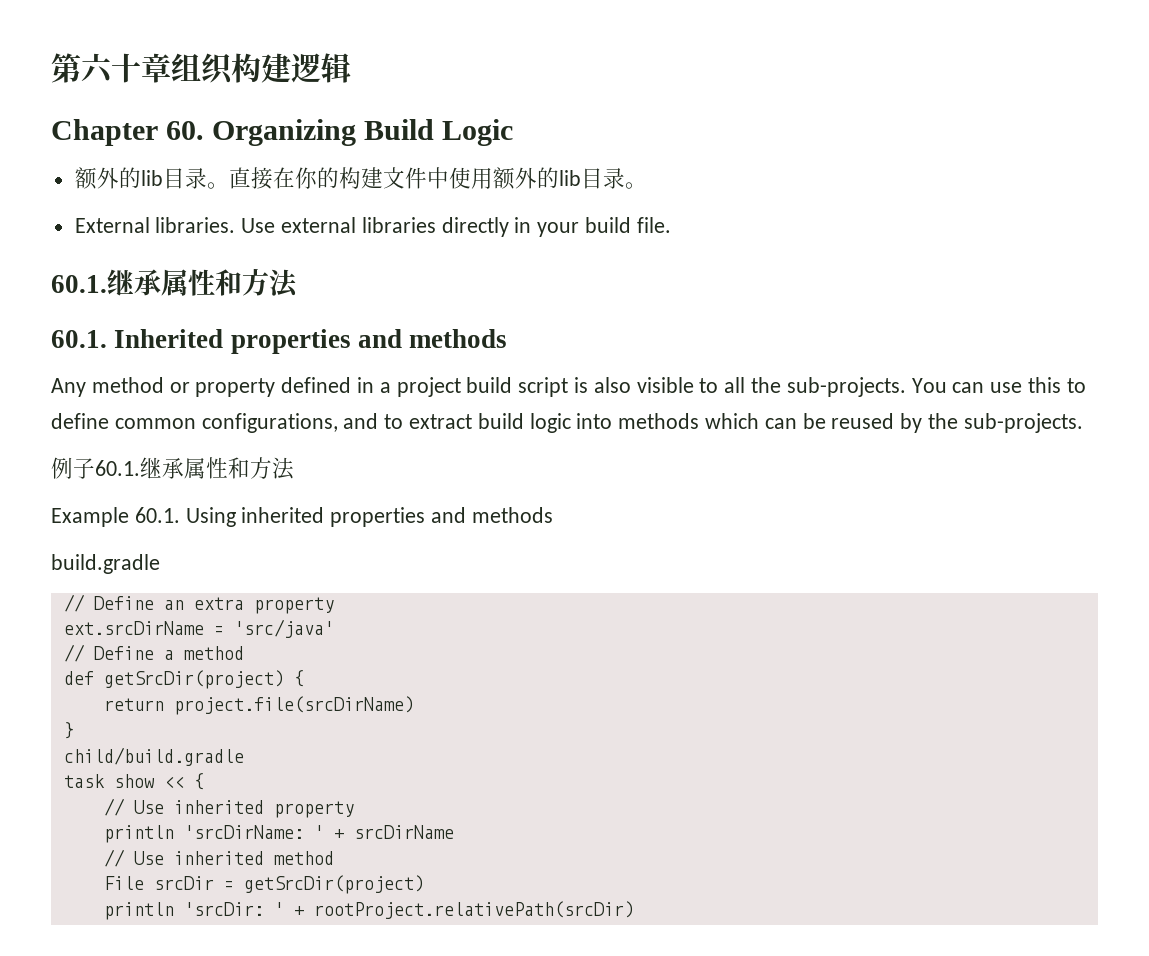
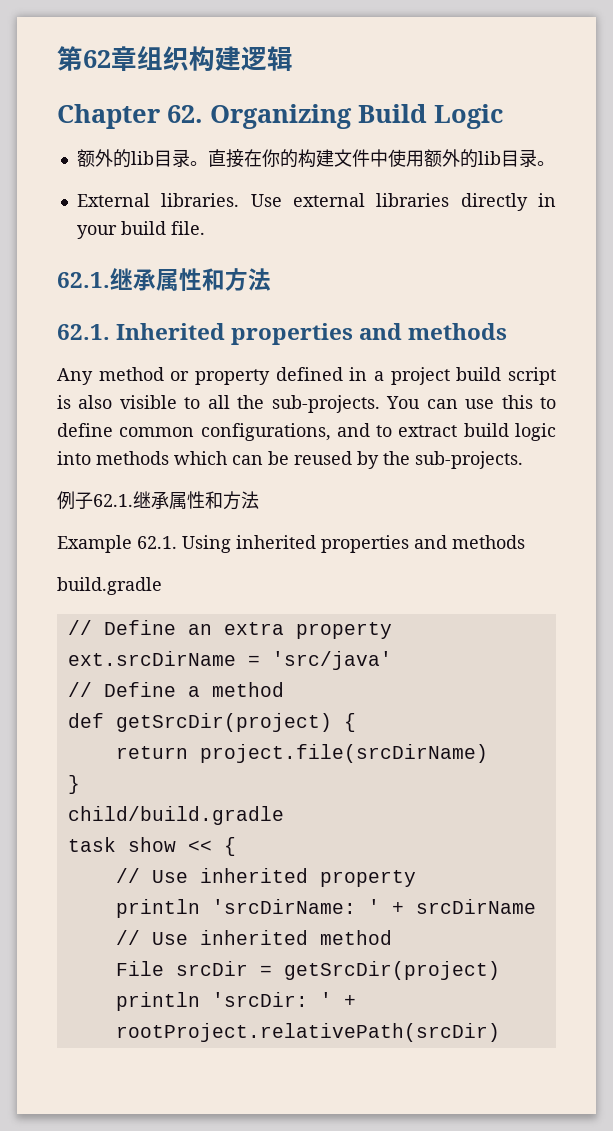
[81,53,141,84] 六十 -> [83,50,111,68] 62
[166,121,205,140] 60. -> [167,105,203,123] 62.
[51,268,299,298] [51,330,107,348] 60.1.继承属性和方法 // 60.1. -> [57,268,271,291] [57,324,110,340] 62.1.继承属性和方法 // 62.1.
[95,460,140,476] 60.1. -> [93,494,133,507] 62.1.
[134,507,180,523] 60.1. -> [137,536,177,549] 62.1.

